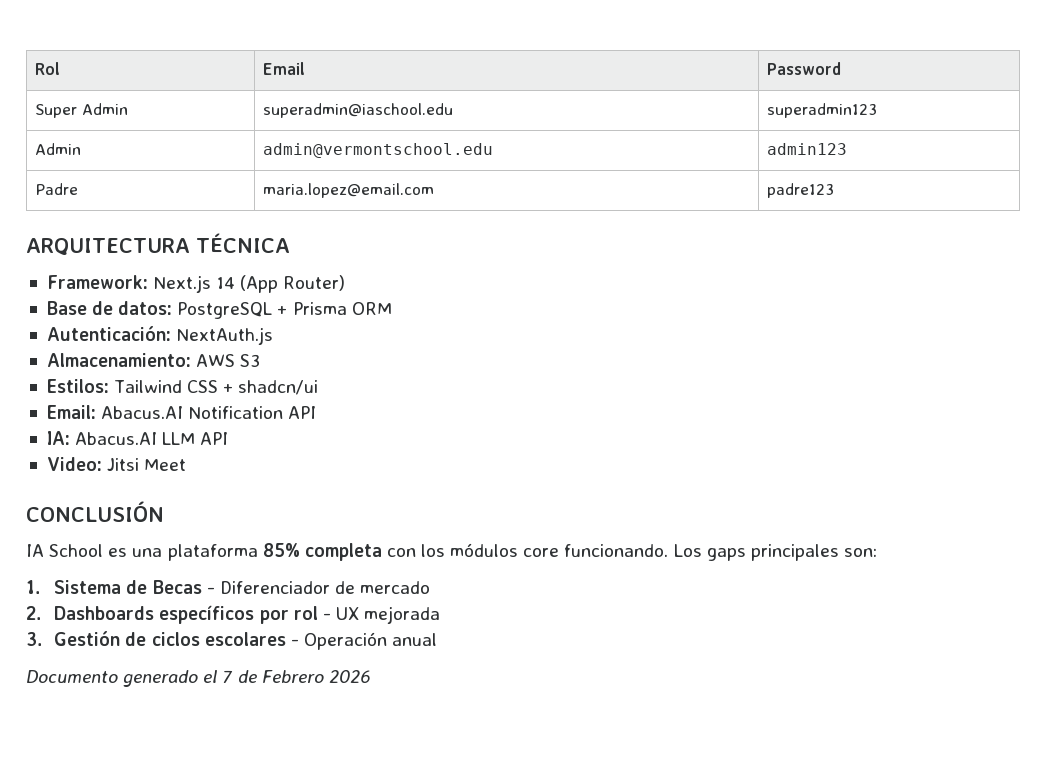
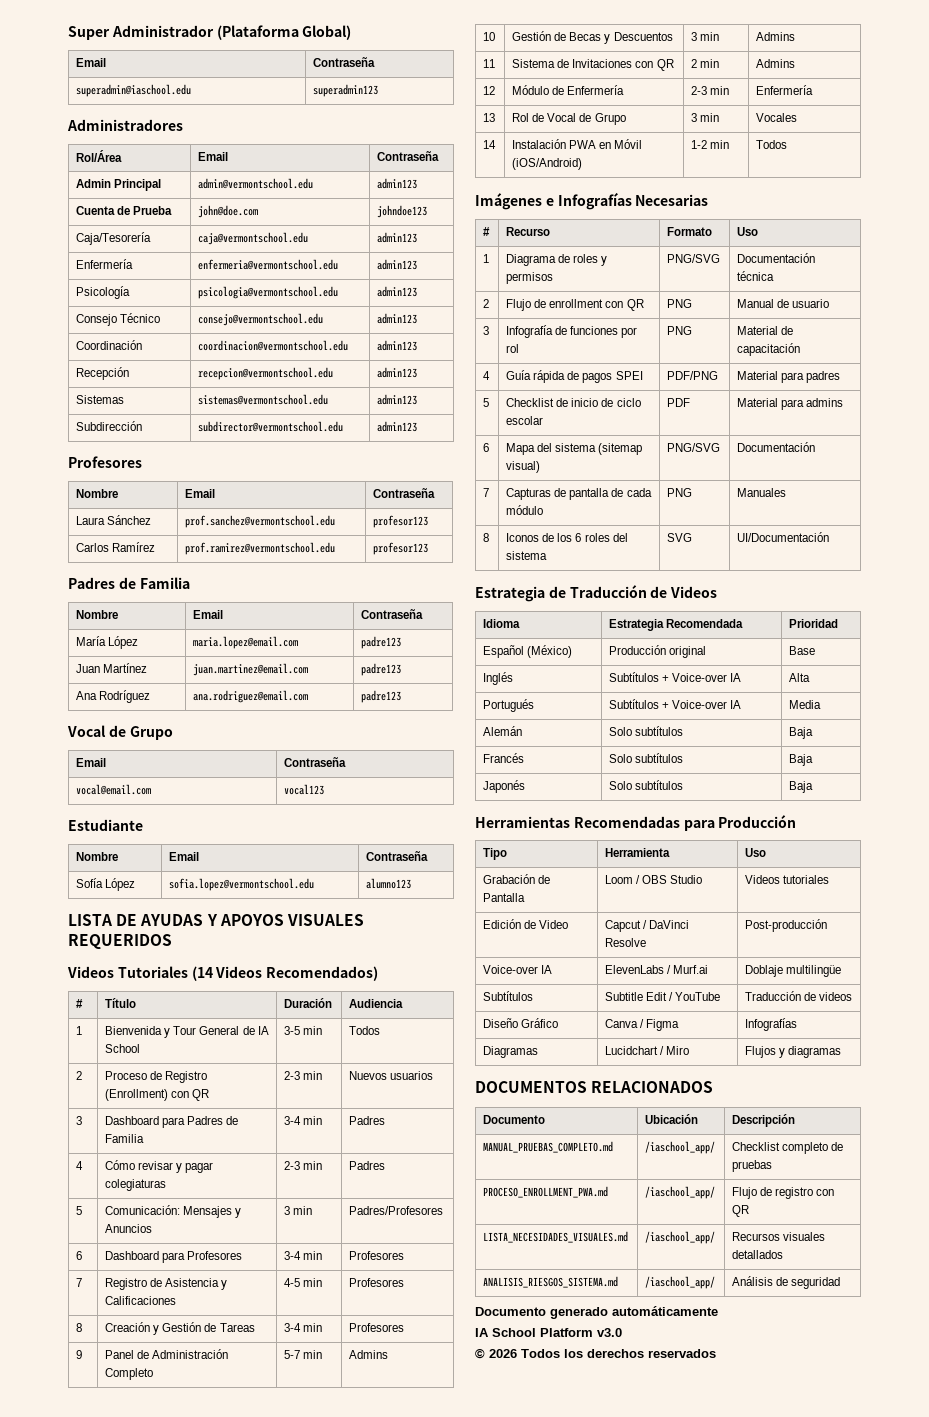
[34,62,60,75] [262,62,305,75] [766,62,841,75] [34,103,128,118] [262,103,453,118] [766,103,877,118] [34,143,81,155] Rol | Email | Password // Super Admin | superadmin@iaschool.edu | superadmin123 // Admin -> [68,25,352,40] [76,58,107,67] [313,57,376,67] [76,84,192,97] [313,84,379,97] [67,119,183,131] [76,150,123,162] [198,152,229,161] [377,151,440,161] [76,179,162,191] Super Administrador (Plataforma Global) // Email | Contraseña // superadmin@iaschool.edu | superadmin123 // Administradores // Rol/Área | Email | Contraseña // Admin Principal
[34,183,78,195] [262,183,434,198] [766,183,834,198] [26,233,290,256] [46,275,346,293] [46,301,392,319] [46,326,274,345] [46,353,261,367] [46,379,319,395] [46,405,317,419] [46,431,229,445] [46,457,187,471] [26,501,164,522] [26,543,877,561] [26,580,431,594] [26,605,441,624] [26,631,438,650] [26,670,370,687] Padre | maria.lopez@email.com | padre123 // ARQUITECTURA TÉCNICA // Framework: Next.js 14 (App Router) // Base de datos: PostgreSQL + Prisma ORM // Autenticación: NextAuth.js // Almacenamiento: AWS S3 // Estilos: Tailwind CSS + shadcn/ui // Email: Abacus.AI Notification API // IA: Abacus.AI LLM API // Video: Jitsi Meet // CONCLUSIÓN // IA School es una plataforma 85% completa con los módulos core funcionando. Los gaps principales son: // 1. Sistema de Becas - Diferenciador de mercado // 2. Dashboards específicos por rol - UX mejorada // 3. Gestión de ciclos escolares - Operación anual // Documento generado el 7 de Febrero 2026 -> [76,206,173,215] [198,205,259,218] [377,205,428,218] [76,232,152,245] [198,232,309,245] [377,232,418,243] [76,259,134,269] [198,259,339,270] [377,259,418,270] [76,286,131,299] [198,286,339,299] [377,286,418,297] [76,313,161,326] [198,313,324,326] [377,313,418,324] [76,340,143,350] [198,340,349,351] [377,340,418,351] [76,367,130,380] [198,367,334,380] [377,367,418,378] [76,395,125,404] [198,394,329,405] [377,394,418,405] [76,421,143,431] [198,421,344,432] [377,421,418,432] [68,456,142,468] [76,489,119,498] [185,489,216,498] [373,488,436,498] [76,515,152,525] [185,515,336,528] [373,515,429,528] [76,542,156,552] [185,542,336,555] [373,542,429,555] [68,577,190,589] [76,610,119,619] [193,610,224,619] [361,609,424,619] [76,636,139,649] [193,636,299,649] [361,636,402,649] [76,663,148,673] [193,663,309,676] [361,663,402,676] [76,690,151,703] [193,690,309,703] [361,690,402,703] [67,725,173,740] [76,758,107,767] [284,757,347,767] [76,784,152,795] [284,784,325,795] [68,819,143,831] [76,852,119,861] [169,852,200,861] [366,851,429,861] [76,878,136,891] [169,878,315,891] [366,878,412,889] [68,914,364,926] [68,934,172,949] [67,966,379,981] [76,999,84,1008] [105,998,137,1008] [284,998,333,1008] [349,999,404,1008] [76,1026,83,1035] [105,1026,269,1038] [105,1044,141,1053] [284,1026,323,1035] [349,1026,381,1035] [76,1071,83,1080] [105,1071,208,1083] [105,1089,210,1101] [284,1071,323,1080] [349,1071,434,1080] [76,1116,83,1125] [105,1116,239,1128] [105,1134,145,1143] [284,1116,323,1125] [349,1116,386,1125] [76,1161,84,1170] [105,1160,214,1173] [105,1179,167,1191] [284,1161,323,1170] [349,1161,386,1170] [76,1206,83,1215] [105,1205,242,1218] [105,1224,153,1233] [284,1206,313,1215] [349,1206,444,1215] [76,1251,83,1260] [105,1251,243,1263] [284,1251,323,1260] [349,1251,405,1260] [76,1278,83,1287] [105,1278,228,1290] [105,1296,177,1305] [284,1278,323,1287] [349,1278,405,1287] [76,1323,83,1332] [105,1322,255,1335] [284,1323,323,1332] [349,1323,405,1332] [76,1350,83,1359] [105,1349,229,1359] [105,1368,154,1380] [284,1350,323,1359] [349,1350,389,1359] [483,32,496,41] [512,31,673,44] [691,32,720,41] [756,32,796,41] [483,59,496,68] [512,59,674,71] [691,59,720,68] [756,59,796,68] [483,86,496,95] [512,85,625,95] [691,86,730,95] [756,85,814,95] [483,113,496,122] [512,113,626,125] [691,113,720,122] [756,113,798,122] [483,140,497,149] [512,139,643,149] [512,158,583,170] [691,140,730,149] [756,140,788,149] [475,192,709,210] [483,227,491,236] [506,227,551,236] [667,227,713,236] [737,227,759,236] [483,254,490,263] [506,254,608,266] [506,272,554,284] [667,254,721,263] [737,253,816,263] [737,271,775,281] [483,299,490,308] [506,299,644,311] [667,299,693,308] [737,299,830,308] [483,326,490,335] [506,325,638,338] [506,344,520,353] [667,326,693,335] [737,326,794,335] [737,343,801,356] [483,371,491,380] [506,370,643,383] [667,371,719,380] [737,371,841,383] [483,398,490,407] [506,398,641,407] [506,416,544,425] [667,398,691,407] [737,398,844,410] [483,443,490,452] [506,443,643,455] [506,461,541,473] [667,443,721,452] [737,442,816,452] [483,488,490,497] [506,488,652,500] [506,505,544,515] [667,488,693,497] [737,488,787,497] [483,533,490,542] [506,533,628,542] [506,551,548,560] [667,533,693,542] [737,532,830,542] [475,585,718,602] [483,619,521,628] [609,619,744,631] [789,619,839,628] [483,645,573,658] [609,645,707,658] [789,646,816,655] [483,672,514,685] [609,672,742,682] [789,673,811,682] [483,699,535,712] [609,699,742,709] [789,700,822,709] [483,726,523,736] [609,726,684,736] [789,727,814,739] [483,753,525,763] [609,753,684,763] [789,754,814,766] [483,780,526,793] [609,780,684,790] [789,781,814,793] [475,815,797,831] [483,848,508,860] [605,848,671,857] [745,848,767,857] [483,874,551,884] [483,893,526,902] [605,875,703,884] [745,875,830,884] [483,919,569,929] [605,920,690,932] [605,938,647,947] [745,919,828,932] [483,965,553,974] [605,965,709,974] [745,965,842,977] [483,991,534,1001] [605,992,721,1001] [745,991,853,1001] [483,1018,559,1028] [605,1019,680,1031] [745,1018,798,1031] [483,1046,539,1058] [605,1046,690,1055] [745,1046,842,1058] [475,1081,714,1093] [483,1115,546,1124] [645,1114,699,1124] [732,1114,796,1127] [483,1141,614,1153] [645,1141,716,1154] [732,1142,844,1154] [732,1160,773,1172] [483,1186,609,1198] [645,1186,716,1199] [732,1187,835,1199] [732,1205,750,1217] [483,1231,629,1243] [645,1231,716,1244] [732,1232,826,1241] [732,1250,784,1259] [483,1276,619,1288] [645,1276,716,1289] [732,1276,841,1289] [475,1306,718,1319] [475,1328,622,1337] [475,1348,716,1359] Cuenta de Prueba | john@doe.com | johndoe123 // Caja/Tesorería | caja@vermontschool.edu | admin123 // Enfermería | enfermeria@vermontschool.edu | admin123 // Psicología | psicologia@vermontschool.edu | admin123 // Consejo Técnico | consejo@vermontschool.edu | admin123 // Coordinación | coordinacion@vermontschool.edu | admin123 // Recepción | recepcion@vermontschool.edu | admin123 // Sistemas | sistemas@vermontschool.edu | admin123 // Subdirección | subdirector@vermontschool.edu | admin123 // Profesores // Nombre | Email | Contraseña // Laura Sánchez | prof.sanchez@vermontschool.edu | profesor123 // Carlos Ramírez | prof.ramirez@vermontschool.edu | profesor123 // Padres de Familia // Nombre | Email | Contraseña // María López | maria.lopez@email.com | padre123 // Juan Martínez | juan.martinez@email.com | padre123 // Ana Rodríguez | ana.rodriguez@email.com | padre123 // Vocal de Grupo // Email | Contraseña // vocal@email.com | vocal123 // Estudiante // Nombre | Email | Contraseña // Sofía López | sofia.lopez@vermontschool.edu | alumno123 // LISTA DE AYUDAS Y APOYOS VISUALES REQUERIDOS // Videos Tutoriales (14 Videos Recomendados) // # | Título | Duración | Audiencia // 1 | Bienvenida y Tour General de IA School | 3-5 min | Todos // 2 | Proceso de Registro (Enrollment) con QR | 2-3 min | Nuevos usuarios // 3 | Dashboard para Padres de Familia | 3-4 min | Padres // 4 | Cómo revisar y pagar colegiaturas | 2-3 min | Padres // 5 | Comunicación: Mensajes y Anuncios | 3 min | Padres/Profesores // 6 | Dashboard para Profesores | 3-4 min | Profesores // 7 | Registro de Asistencia y Calificaciones | 4-5 min | Profesores // 8 | Creación y Gestión de Tareas | 3-4 min | Profesores // 9 | Panel de Administración Completo | 5-7 min | Admins // 10 | Gestión de Becas y Descuentos | 3 min | Admins // 11 | Sistema de Invitaciones con QR | 2 min | Admins // 12 | Módulo de Enfermería | 2-3 min | Enfermería // 13 | Rol de Vocal de Grupo | 3 min | Vocales // 14 | Instalación PWA en Móvil (iOS/Android) | 1-2 min | Todos // Imágenes e Infografías Necesarias // # | Recurso | Formato | Uso // 1 | Diagrama de roles y permisos | PNG/SVG | Documentación técnica // 2 | Flujo de enrollment con QR | PNG | Manual de usuario // 3 | Infografía de funciones por rol | PNG | Material de capacitación // 4 | Guía rápida de pagos SPEI | PDF/PNG | Material para padres // 5 | Checklist de inicio de ciclo escolar | PDF | Material para admins // 6 | Mapa del sistema (sitemap visual) | PNG/SVG | Documentación // 7 | Capturas de pantalla de cada módulo | PNG | Manuales // 8 | Iconos de los 6 roles del sistema | SVG | UI/Documentación // Estrategia de Traducción de Videos // Idioma | Estrategia Recomendada | Prioridad // Español (México) | Producción original | Base // Inglés | Subtítulos + Voice-over IA | Alta // Portugués | Subtítulos + Voice-over IA | Media // Alemán | Solo subtítulos | Baja // Francés | Solo subtítulos | Baja // Japonés | Solo subtítulos | Baja // Herramientas Recomendadas para Producción // Tipo | Herramienta | Uso // Grabación de Pantalla | Loom / OBS Studio | Videos tutoriales // Edición de Video | Capcut / DaVinci Resolve | Post-producción // Voice-over IA | ElevenLabs / Murf.ai | Doblaje multilingüe // Subtítulos | Subtitle Edit / YouTube | Traducción de videos // Diseño Gráfico | Canva / Figma | Infografías // Diagramas | Lucidchart / Miro | Flujos y diagramas // DOCUMENTOS RELACIONADOS // Documento | Ubicación | Descripción // MANUAL_PRUEBAS_COMPLETO.md | /iaschool_app/ | Checklist completo de pruebas // PROCESO_ENROLLMENT_PWA.md | /iaschool_app/ | Flujo de registro con QR // LISTA_NECESIDADES_VISUALES.md | /iaschool_app/ | Recursos visuales detallados // ANALISIS_RIESGOS_SISTEMA.md | /iaschool_app/ | Análisis de seguridad // Documento generado automáticamente // IA School Platform v3.0 // © 2026 Todos los derechos reservados

